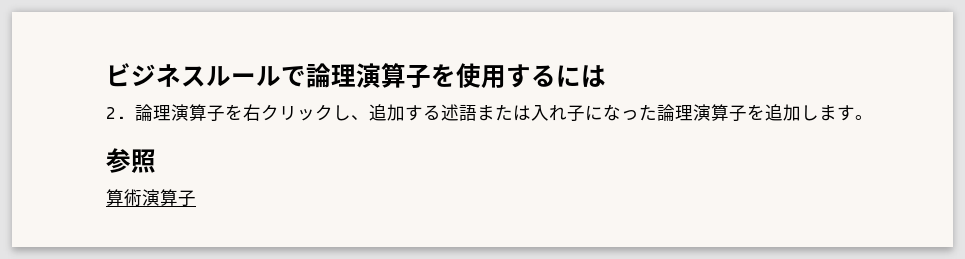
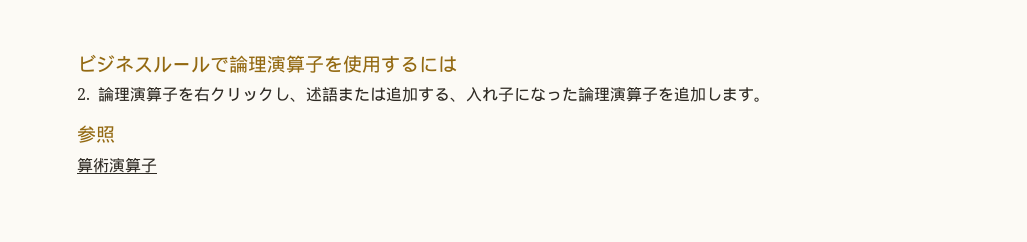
[368,104,441,121] 追加する -> (306, 99) none
(531, 113) none -> [386,87,466,102] 追加する、

